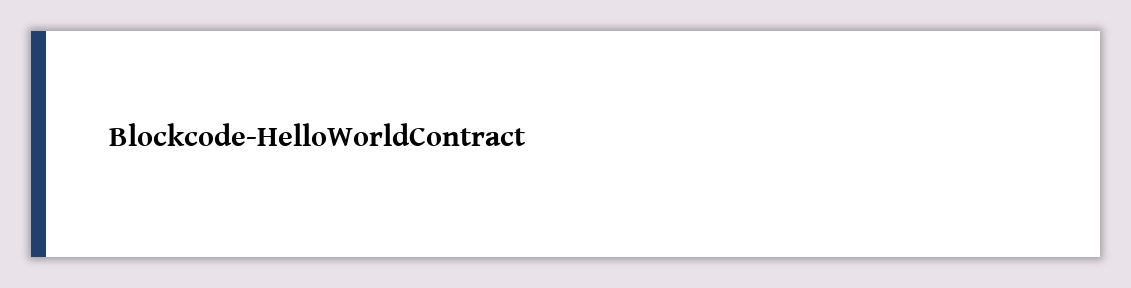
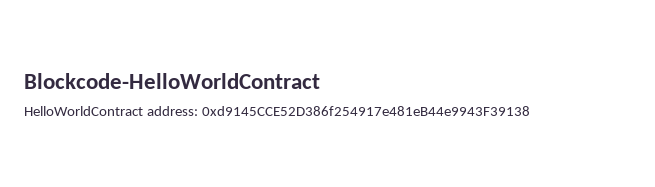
(526, 134) none -> [24,106,530,116] // HelloWorldContract address: 0xd9145CCE52D386f254917e481eB44e9943F39138

